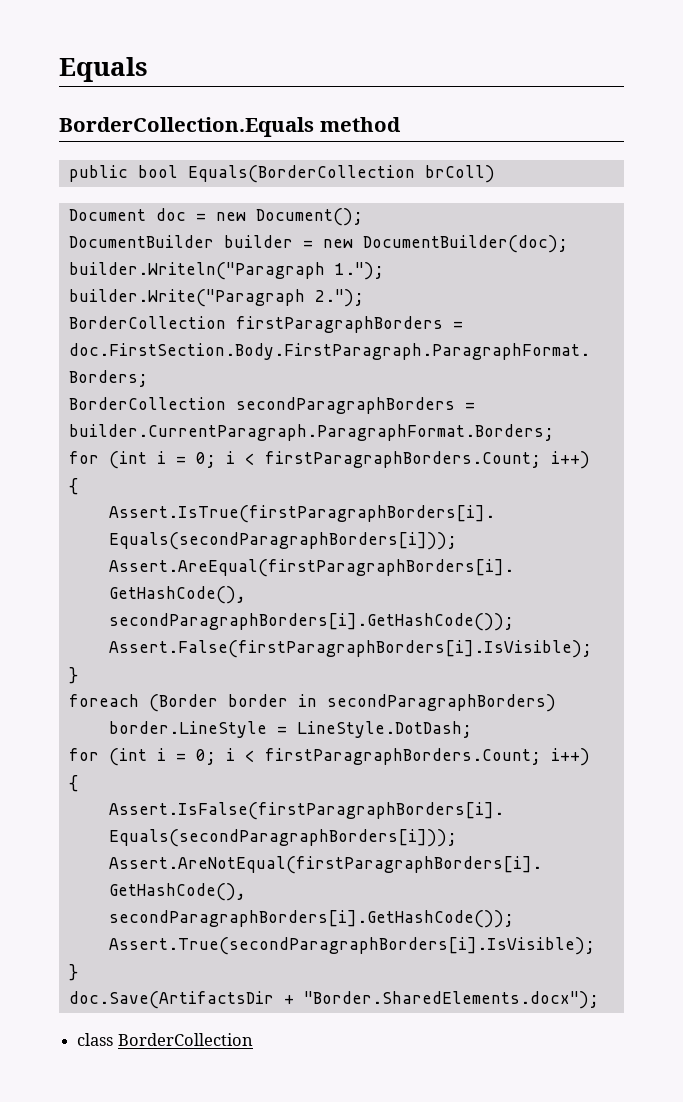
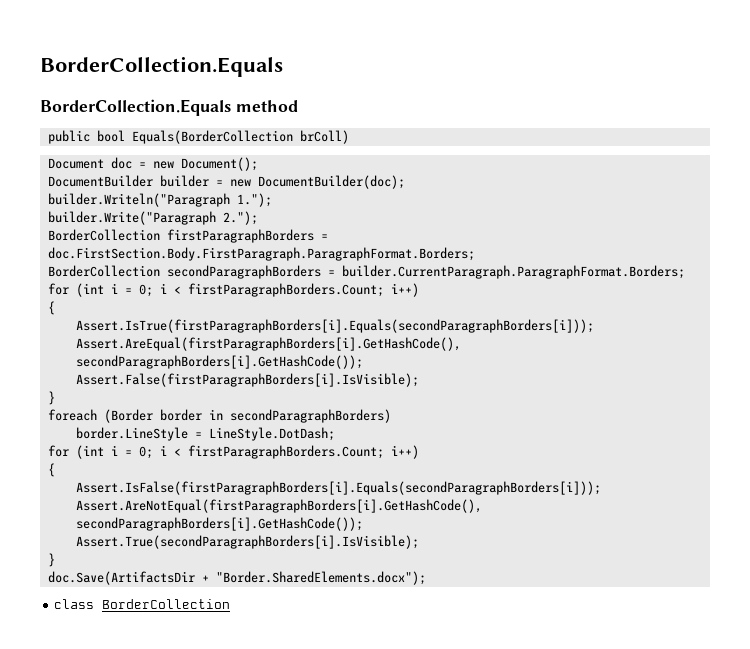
[59,57,148,82] Equals -> [40,56,283,77] BorderCollection.Equals

